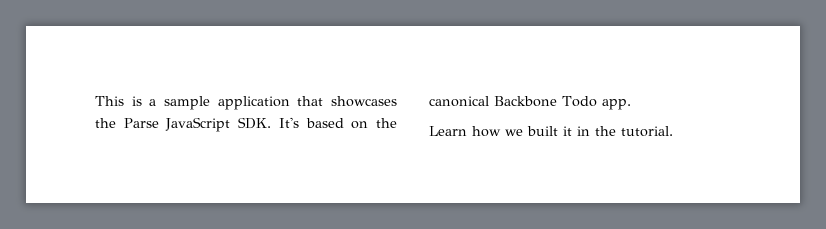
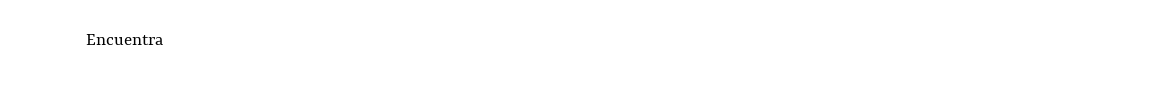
[95,96,397,110] [95,117,398,132] [429,96,631,110] [429,126,673,137] This is a sample application that showcases the Parse JavaScript SDK. It's based on the canonical Backbone Todo app. // Learn how we built it in the tutorial. -> [86,34,163,45] Encuentra

